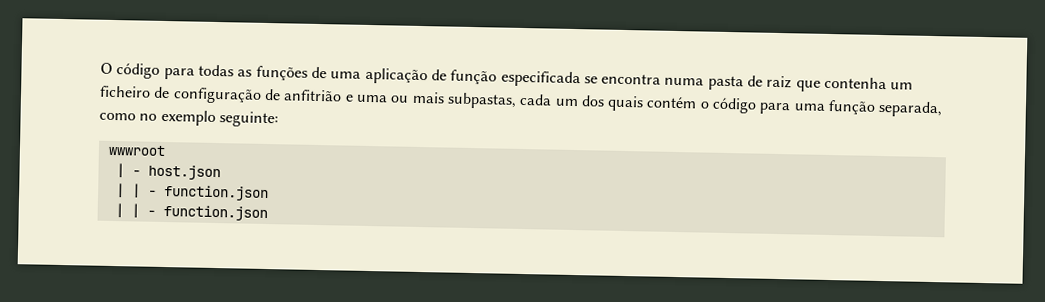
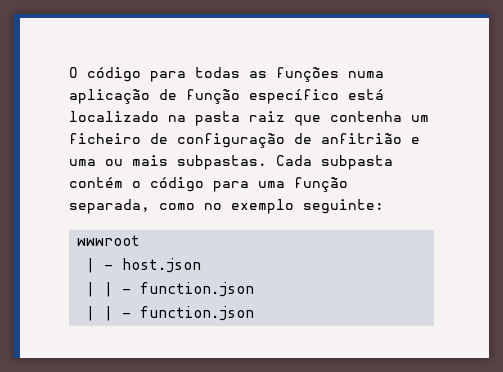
[310,66,362,79] de uma -> [348,71,384,78] numa
[500,70,764,91] especificada se encontra numa pasta de -> [249,89,384,104] [69,111,240,126] específico está localizado na pasta
[446,92,645,112] subpastas, cada um dos quais -> [177,155,393,170] subpastas. Cada subpasta

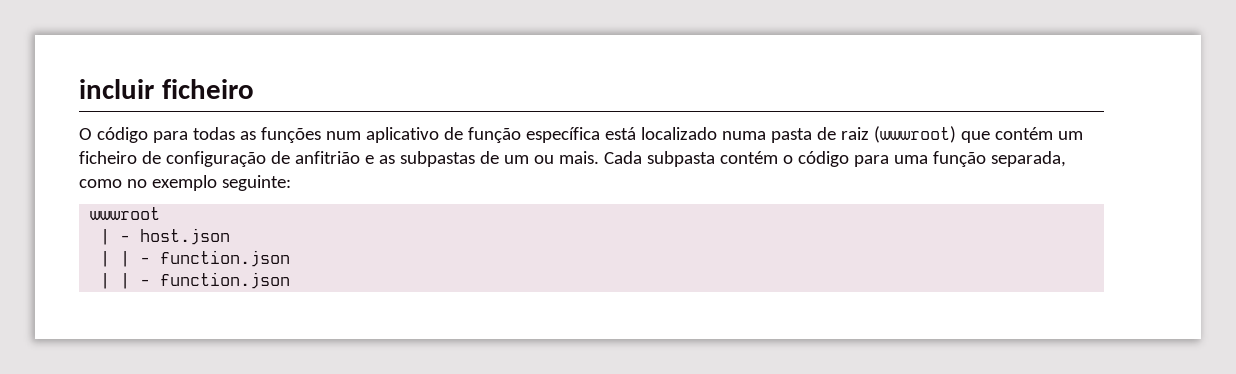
(69, 72) none -> [79,79,254,99] incluir ficheiro //
[348,71,384,78] [69,89,150,104] numa aplicação -> [325,127,439,143] num aplicativo
[249,89,339,104] específico -> [525,127,600,143] específica
[168,111,402,126] na pasta raiz que contenha -> [721,126,1053,143] numa pasta de raiz (wwwroot) que contém
[69,155,267,170] uma ou mais subpastas. -> [378,151,599,167] as subpastas de um ou mais.

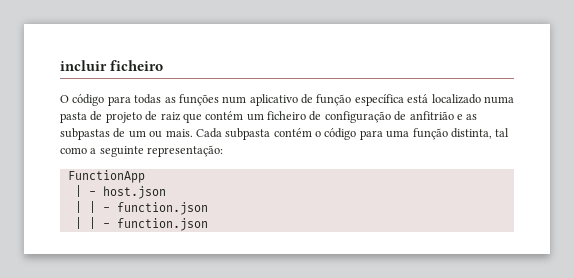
[840,126,956,143] raiz (wwwroot) -> [105,111,181,123] projeto de raiz
[990,151,1066,167] [79,175,291,191] [90,207,161,220] separada, como no exemplo seguinte: // wwwroot -> [450,128,510,139] [60,145,224,157] [67,170,145,183] distinta, tal como a seguinte representação: // FunctionApp

